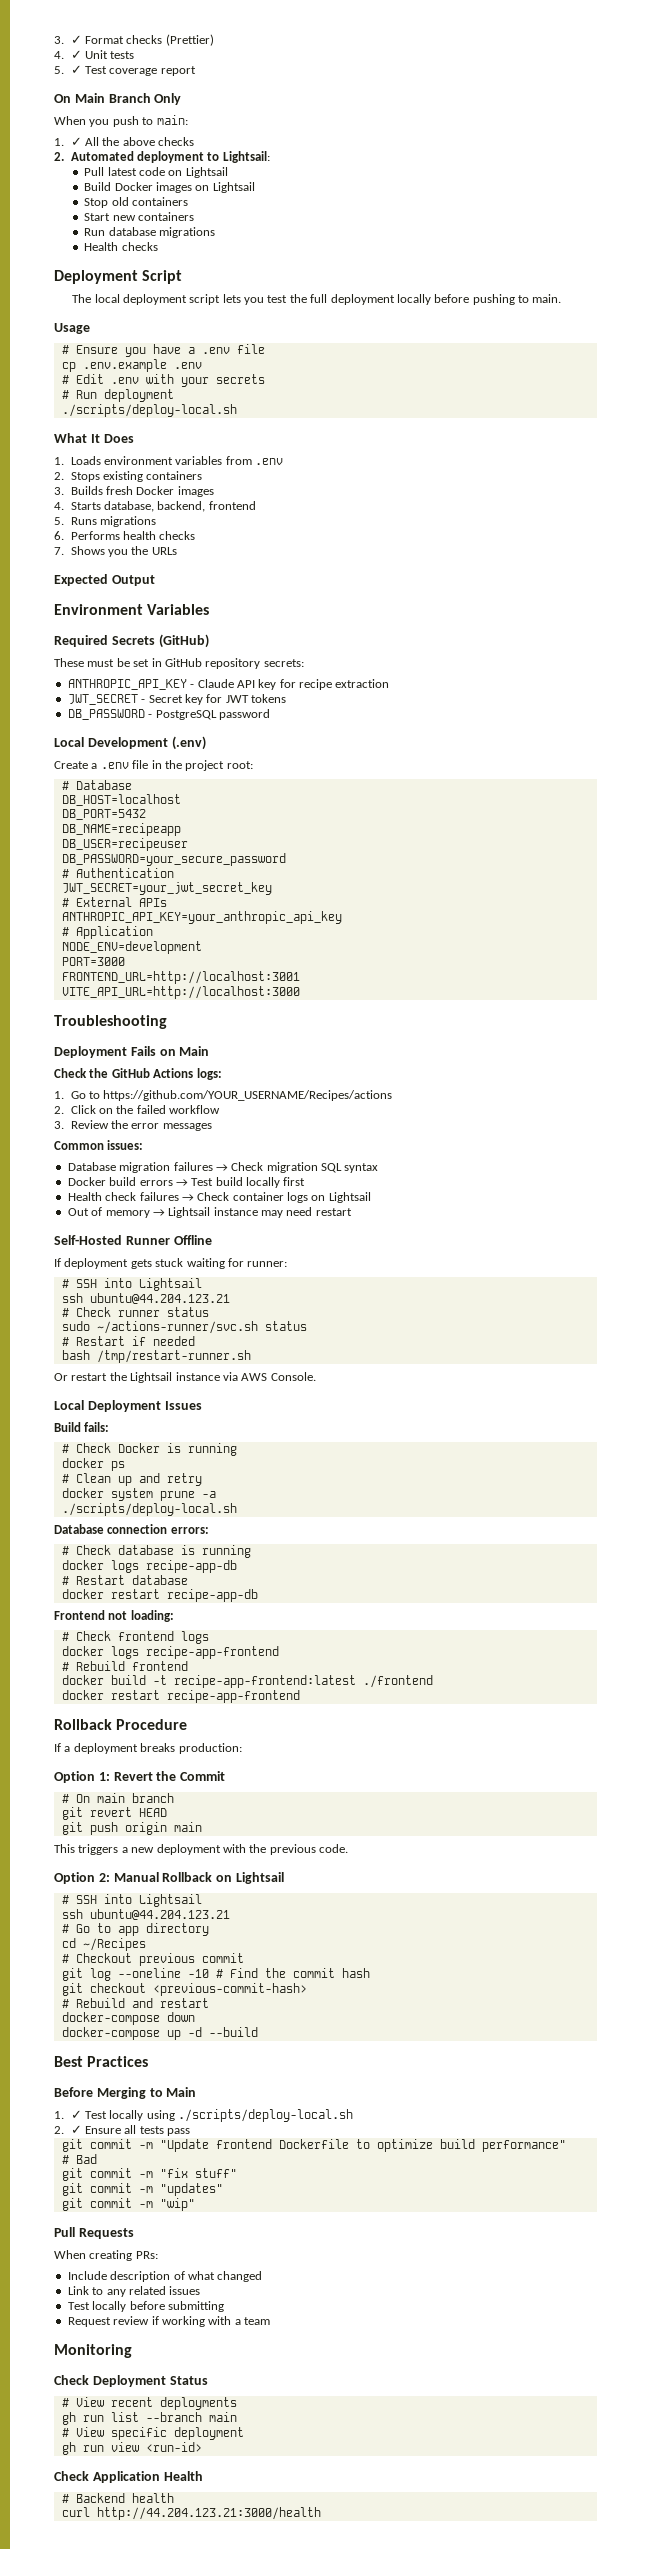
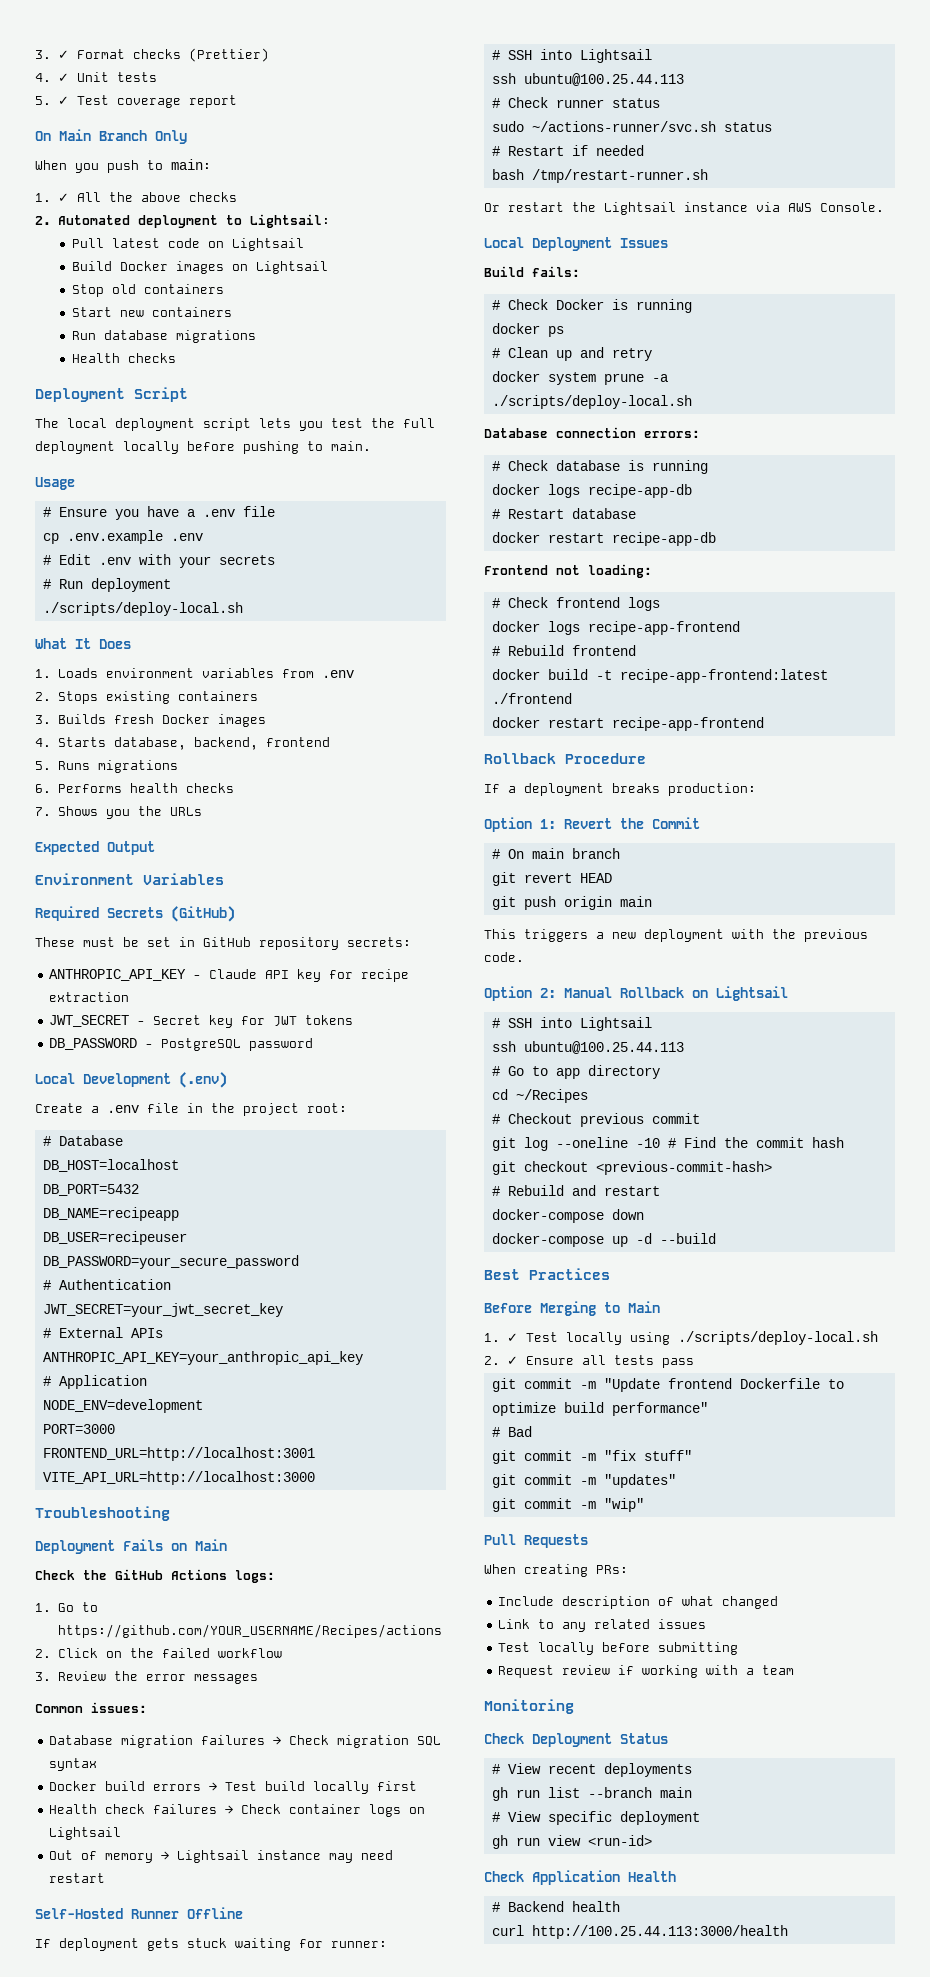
[89,1293,230,1304] ubuntu@44.204.123.21 -> [523,73,684,86] ubuntu@100.25.44.113
[89,1909,230,1920] ubuntu@44.204.123.21 -> [523,1041,684,1054] ubuntu@100.25.44.113
[96,2507,321,2520] http://44.204.123.21:3000/health -> [531,1925,788,1939] http://100.25.44.113:3000/health

